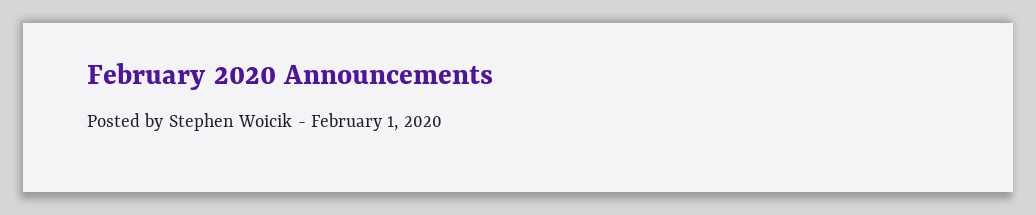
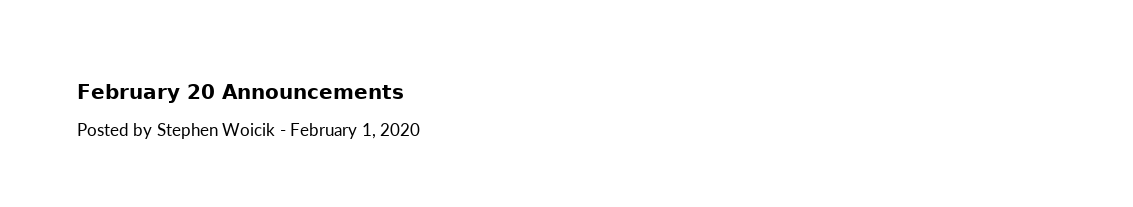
[87,63,276,90] February 2020 -> [77,84,215,103] February 20

